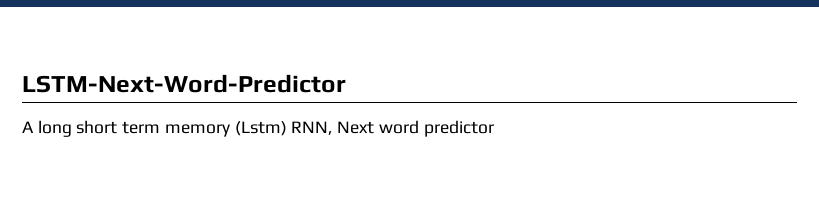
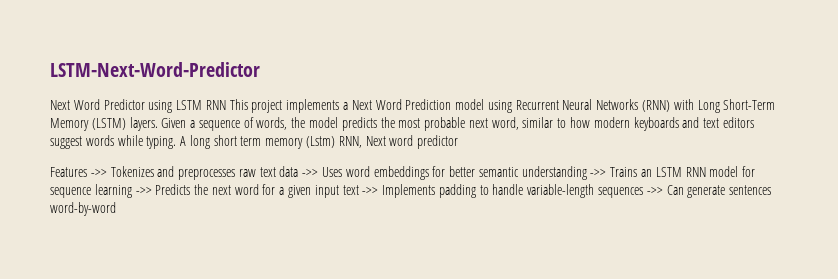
(346, 83) none -> [50,99,776,113] [50,117,754,131] [50,135,177,149] Next Word Predictor using LSTM RNN This project implements a Next Word Prediction model using Recurrent Neural Networks (RNN) with Long Short-Term Memory (LSTM) layers. Given a sequence of words, the model predicts the most probable next word, similar to how modern keyboards and text editors suggest words while typing.
(494, 128) none -> [50,166,756,180] [50,184,772,198] [50,202,116,216] // Features ->> Tokenizes and preprocesses raw text data ->> Uses word embeddings for better semantic understanding ->> Trains an LSTM RNN model for sequence learning ->> Predicts the next word for a given input text ->> Implements padding to handle variable-length sequences ->> Can generate sentences word-by-word

